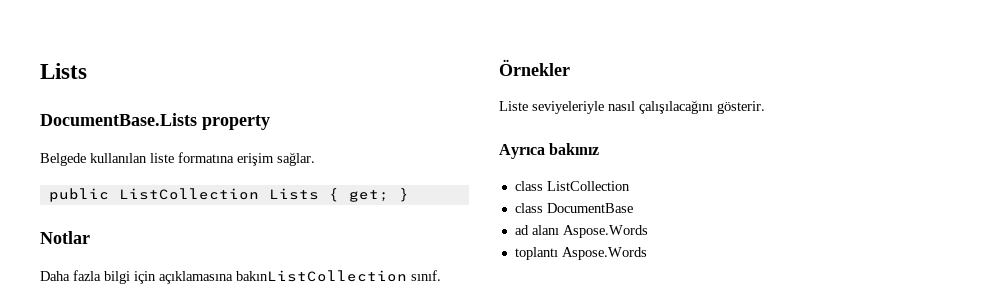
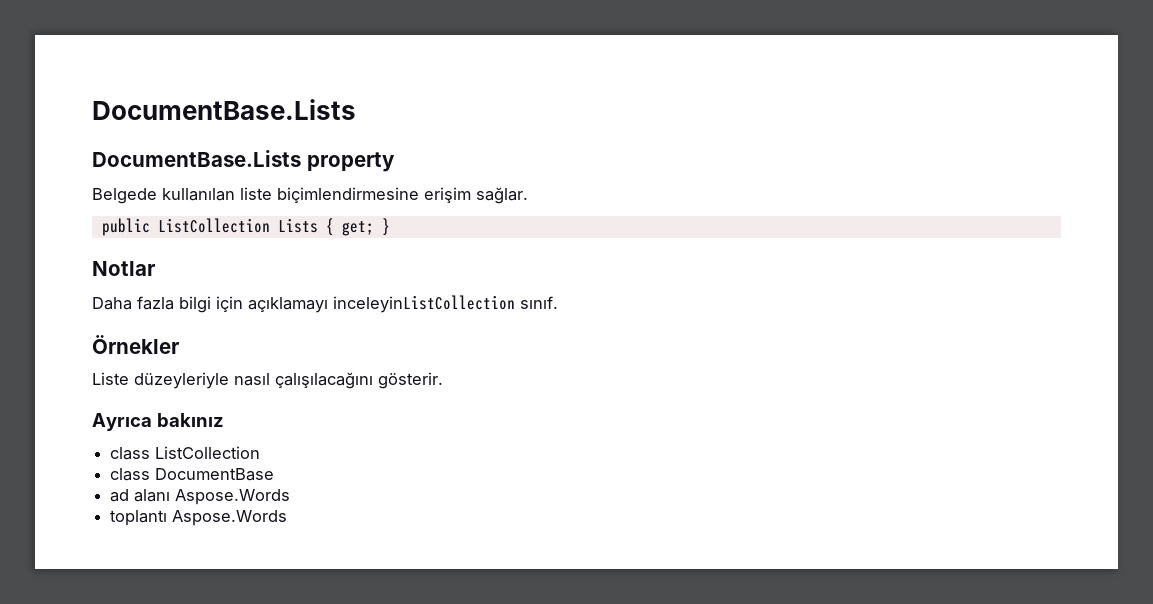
[40,63,87,79] Lists -> [92,99,356,120] DocumentBase.Lists
[178,152,234,163] formatına -> [277,187,419,203] biçimlendirmesine
[159,270,407,284] açıklamasına bakınListCollection -> [248,295,515,313] açıklamayı inceleyinListCollection
[532,101,604,114] seviyeleriyle -> [134,372,229,389] düzeyleriyle

